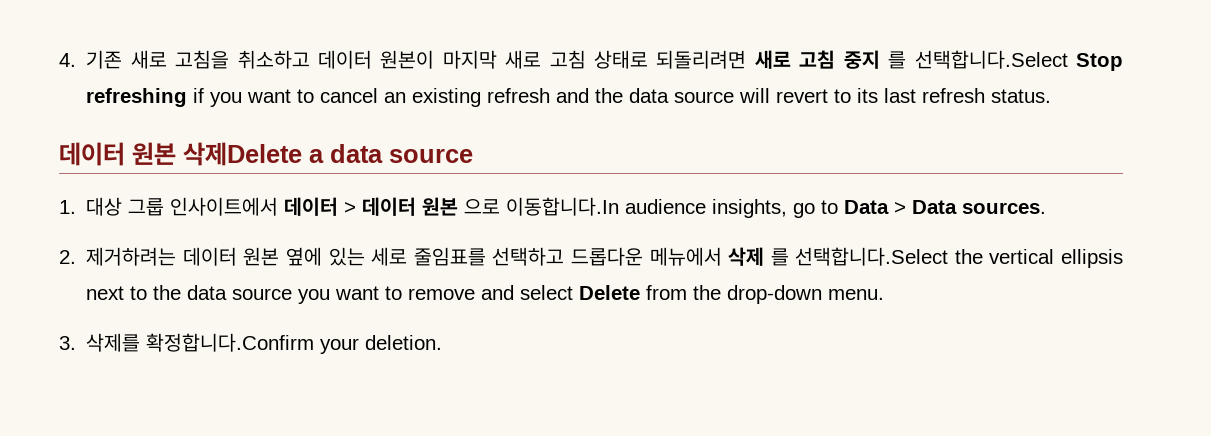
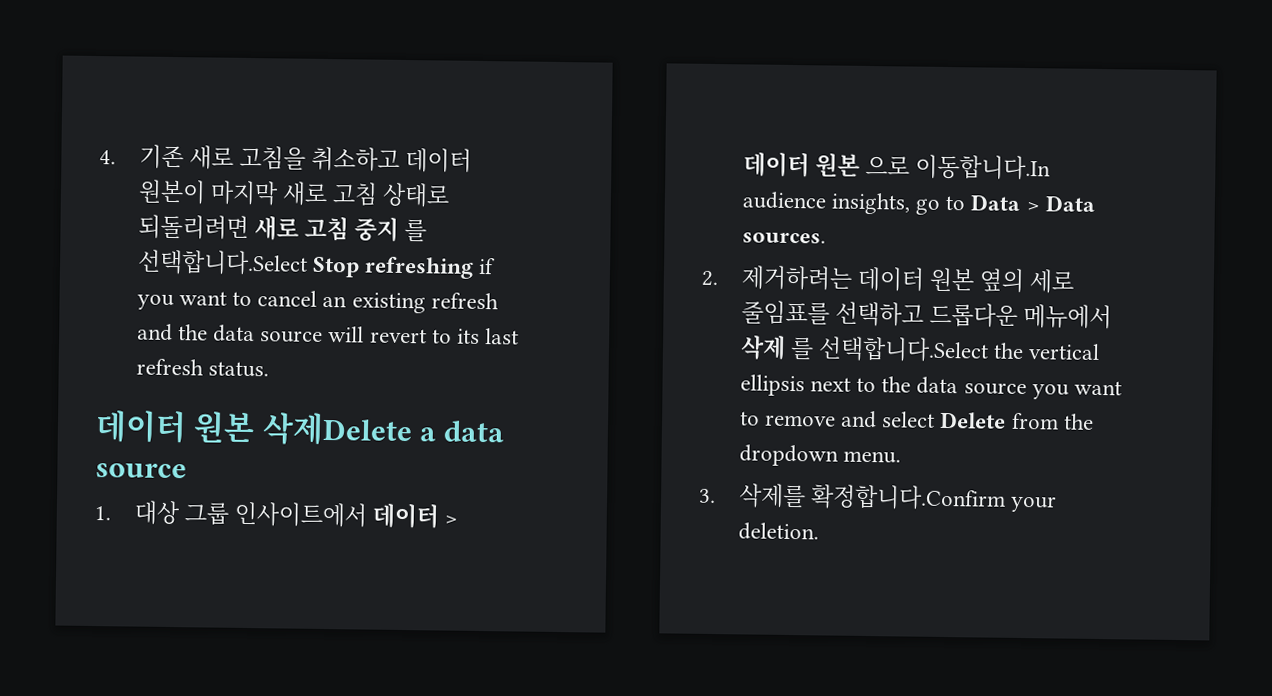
[286,247,365,266] 옆에 있는 -> [979,268,1026,294] 옆의
[727,285,823,304] drop-down -> [738,444,839,467] dropdown

